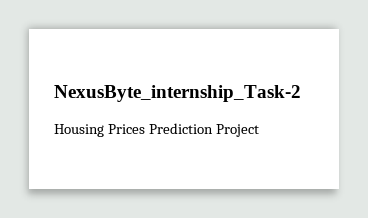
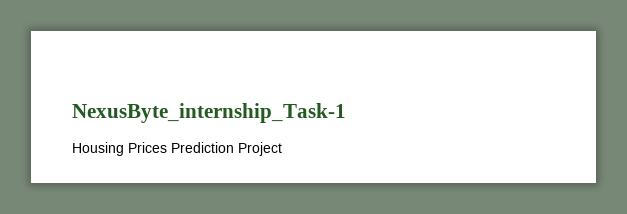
[54,85,301,102] NexusByte_internship_Task-2 -> [72,103,346,123] NexusByte_internship_Task-1

